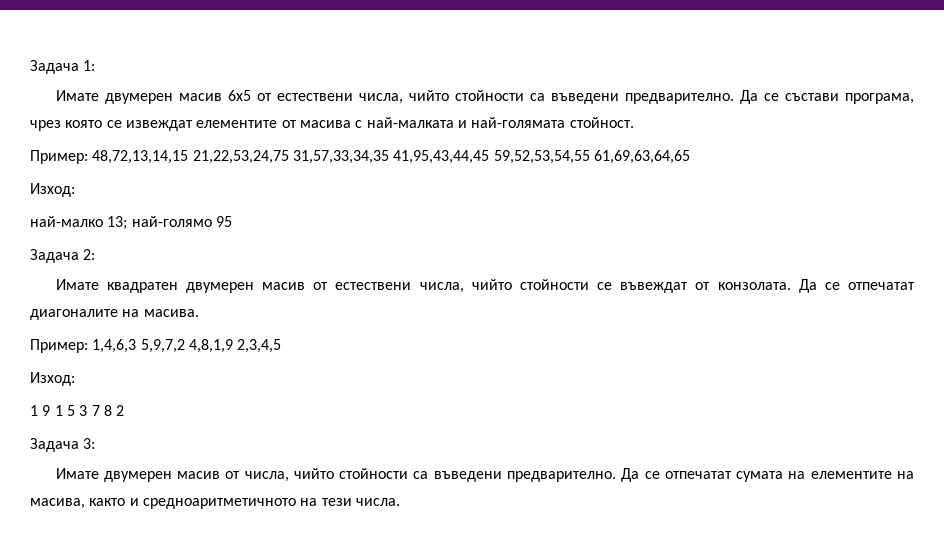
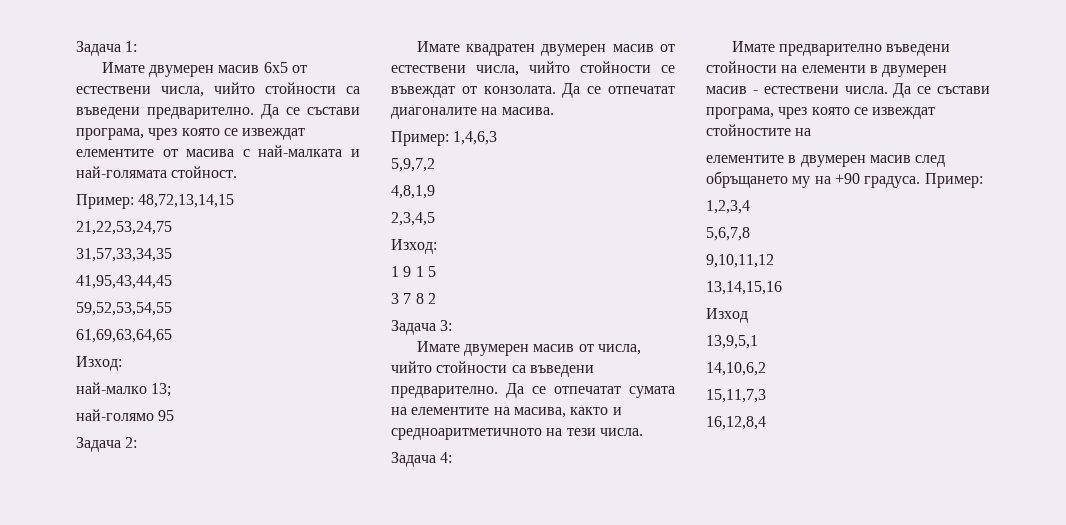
(189, 157) none -> (235, 201) //
(289, 157) none -> (172, 228) //
(389, 157) none -> (172, 255) //
(490, 157) none -> (172, 282) //
(590, 157) none -> (172, 309) //
(128, 223) none -> (172, 390) //
(137, 346) none -> (498, 138) //
(185, 346) none -> (435, 165) //
(233, 346) none -> (435, 192) //
(75, 410) none -> (436, 271) //
(400, 502) none -> [391,452,453,467] [731,41,951,56] [706,61,948,77] [706,83,990,98] [706,107,936,119] [706,124,812,136] [706,155,946,167] [706,171,983,188] [706,200,750,214] [706,227,750,241] [706,254,774,268] [706,281,782,295] [706,308,748,323] [706,335,758,349] [706,362,766,376] [706,389,766,403] [706,416,766,430] // Задача 4: // Имате предварително въведени стойности на елементи в двумерен масив - естествени числа. Да се състави програма, чрез която се извеждат стойностите на // елементите в двумерен масив след обръщането му на +90 градуса. Пример: // 1,2,3,4 // 5,6,7,8 // 9,10,11,12 // 13,14,15,16 // Изход // 13,9,5,1 // 14,10,6,2 // 15,11,7,3 // 16,12,8,4

